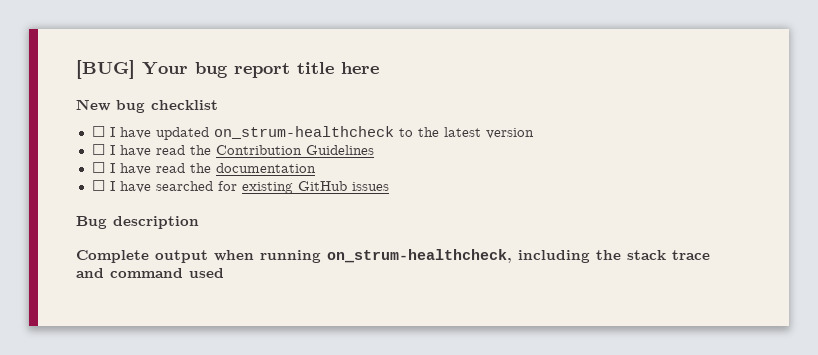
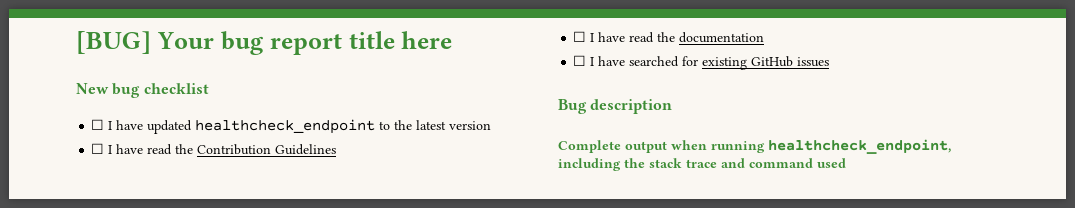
[213,126,394,139] on_strum-healthcheck -> [195,119,376,134] healthcheck_endpoint
[327,249,512,263] on_strum-healthcheck, -> [768,139,951,154] healthcheck_endpoint,

